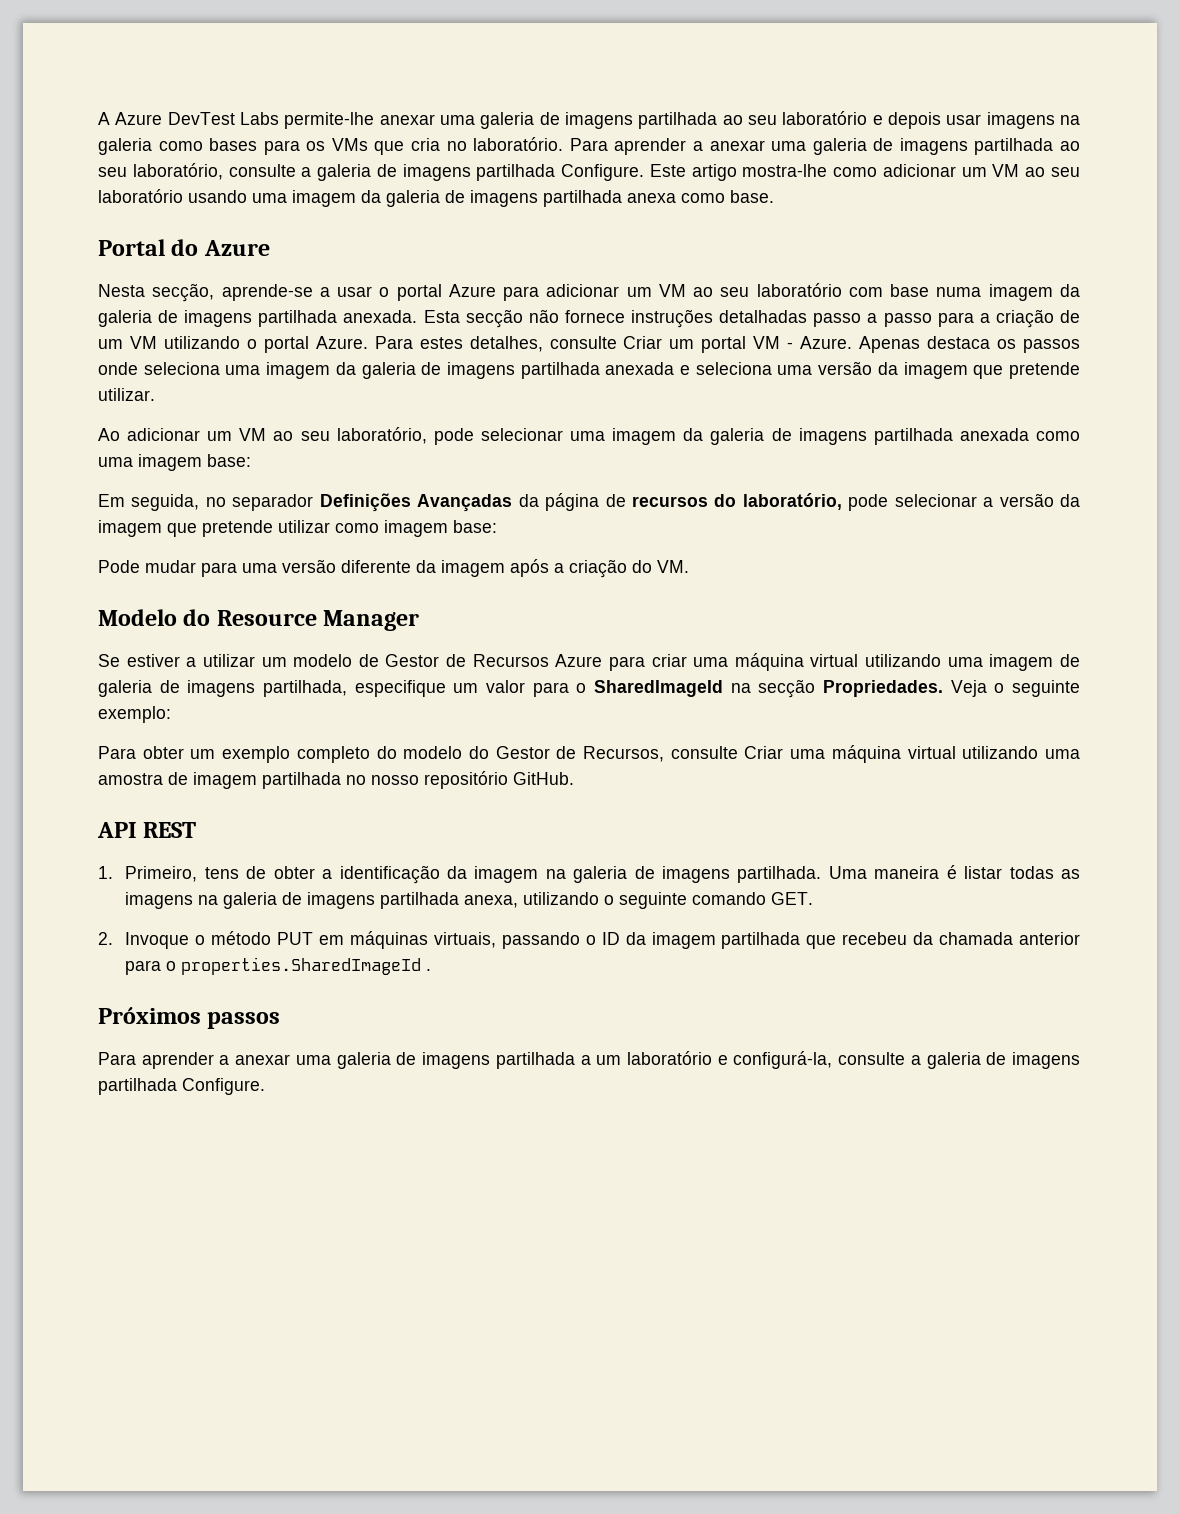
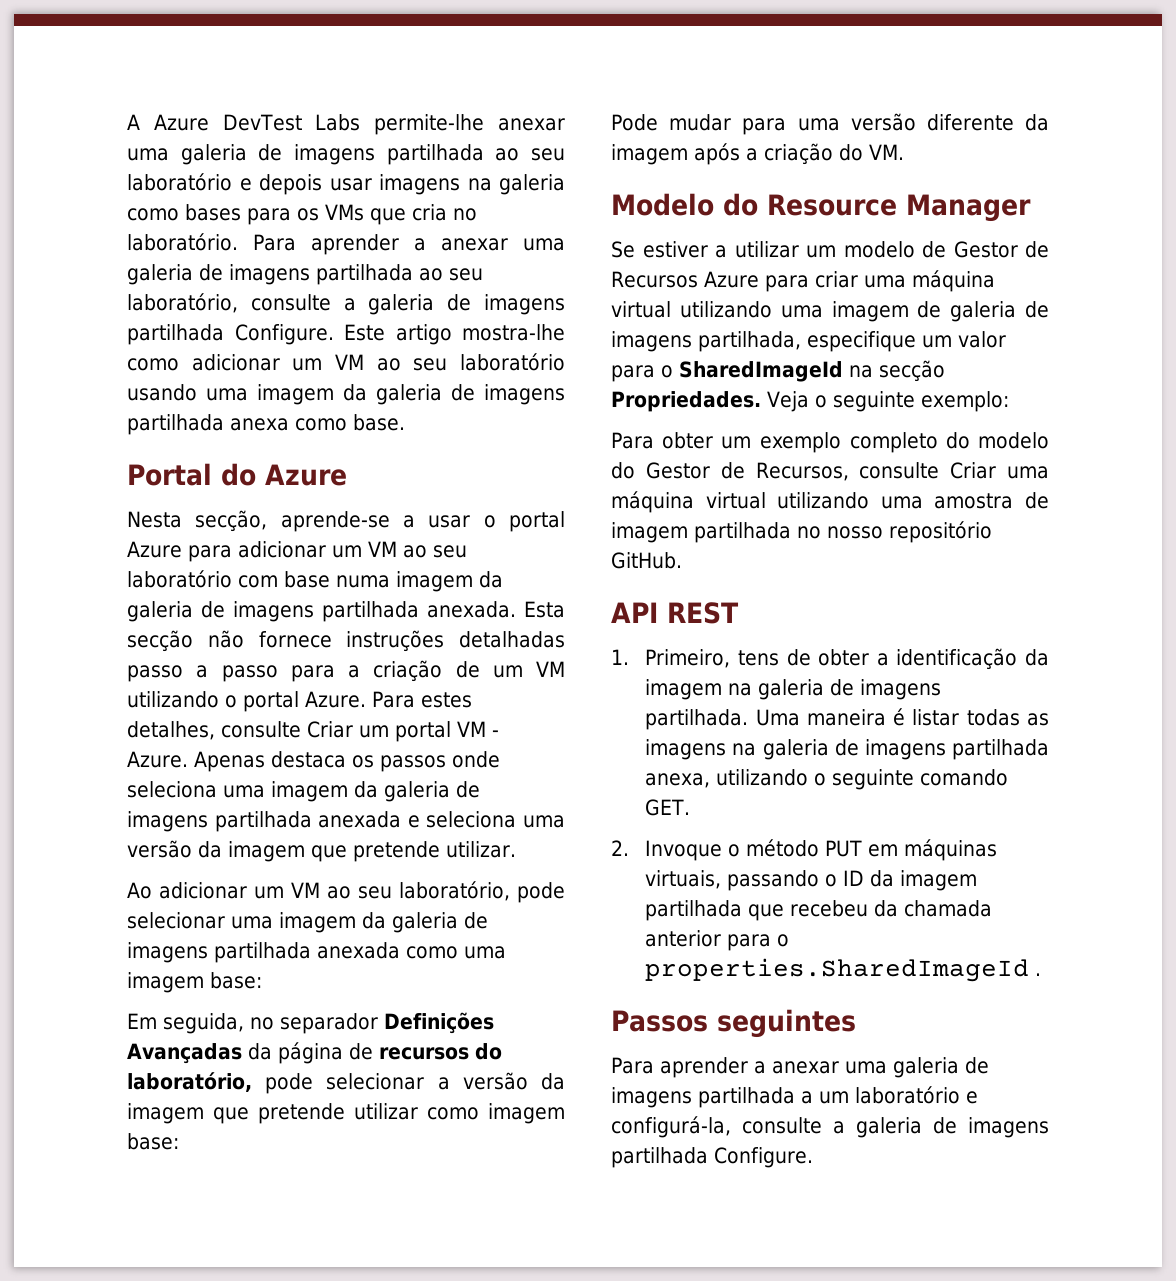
[98,1007,281,1029] Próximos passos -> [611,1009,856,1038] Passos seguintes

